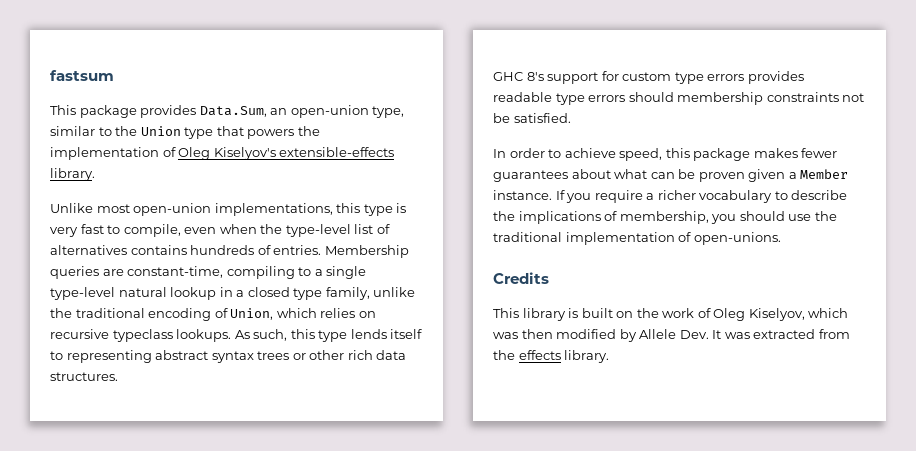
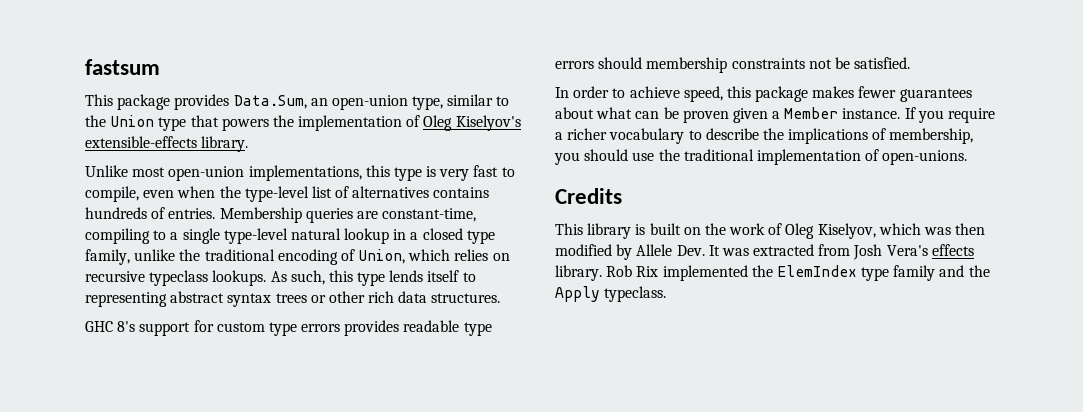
[493,350,610,363] the effects library. -> [853,244,974,260] [555,265,990,281] [555,286,667,302] Josh Vera's effects library. Rob Rix implemented the ElemIndex type family and the Apply typeclass.

